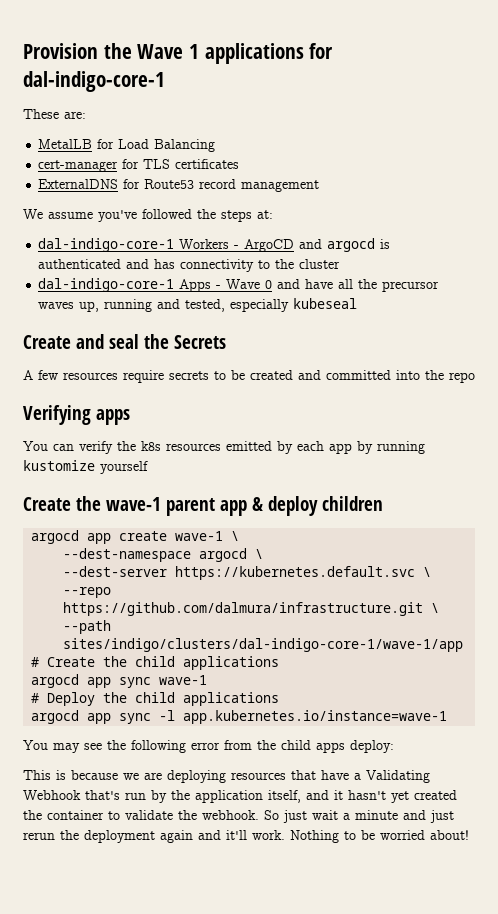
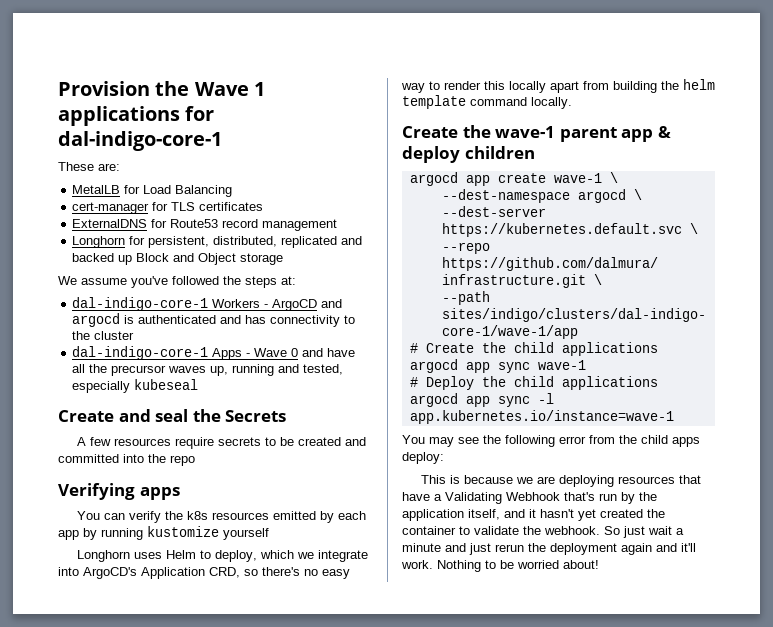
(320, 186) none -> [72,236,363,248] [72,253,284,265] // Longhorn for persistent, distributed, replicated and backed up Block and Object storage
(148, 467) none -> [76,550,368,562] [58,567,350,579] [401,79,715,93] [402,95,572,109] // Longhorn uses Helm to deploy, which we integrate into ArgoCD's Application CRD, so there's no easy way to render this locally apart from building the helm template command locally.

